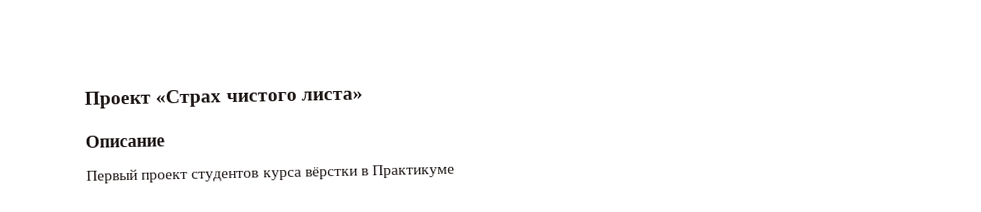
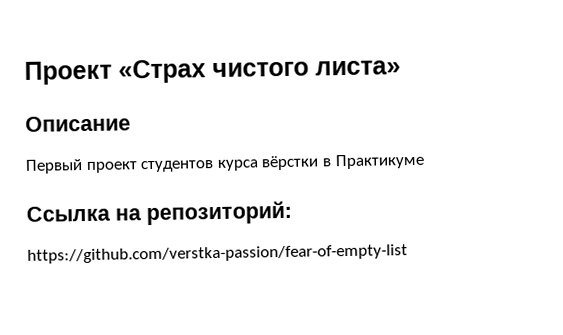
(456, 171) none -> [26,200,292,226] [27,244,408,264] // Ссылка на репозиторий: // https://github.com/verstka-passion/fear-of-empty-list

